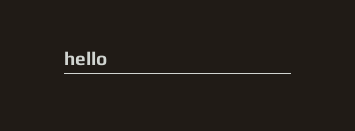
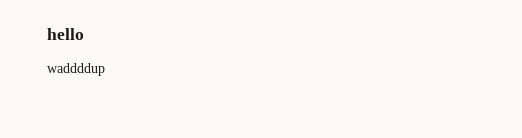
(107, 58) none -> [47,63,105,76] // waddddup

